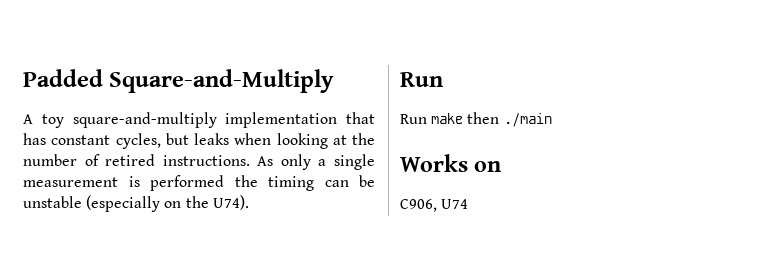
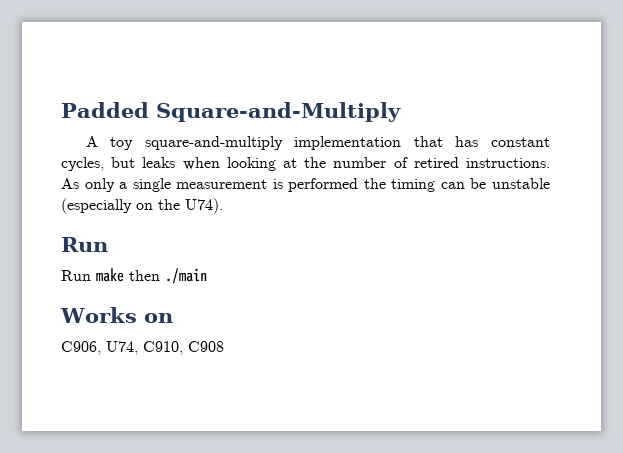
[441,199,469,209] U74 -> [106,341,224,355] U74, C910, C908

